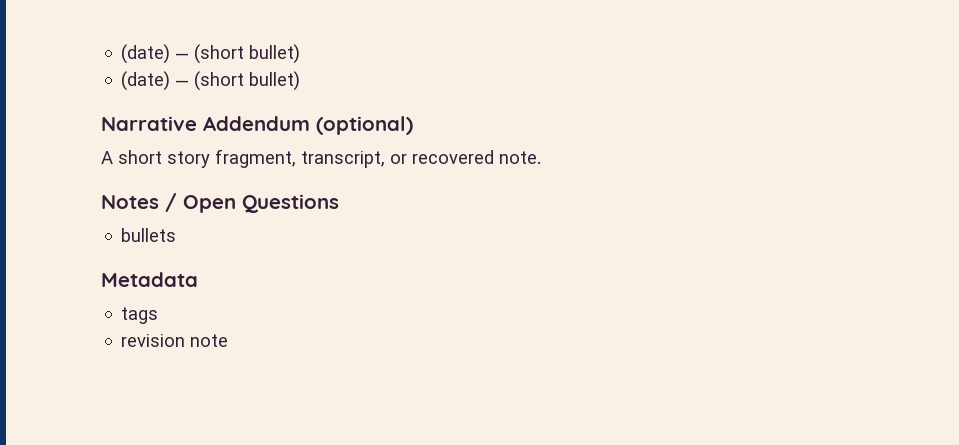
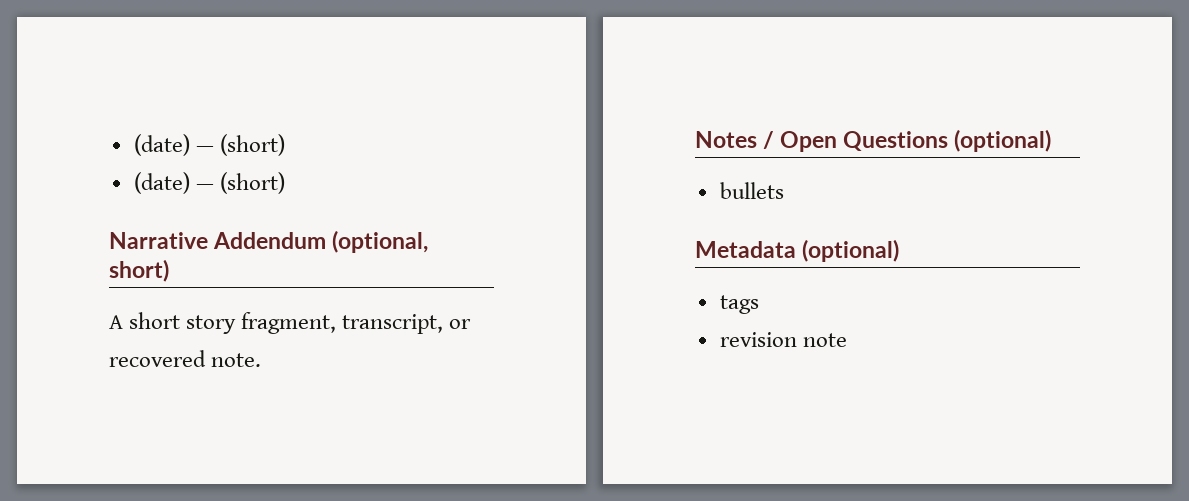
[121,44,301,64] [121,71,301,91] (date) — (short bullet) // (date) — (short bullet) -> [133,134,285,156] [133,172,285,194] (date) — (short) // (date) — (short)
[316,116,413,135] (optional) -> [332,230,429,253] [109,259,169,282] (optional, short)
(339, 203) none -> [954,129,1052,152] (optional)
(198, 279) none -> [802,239,900,262] (optional)

